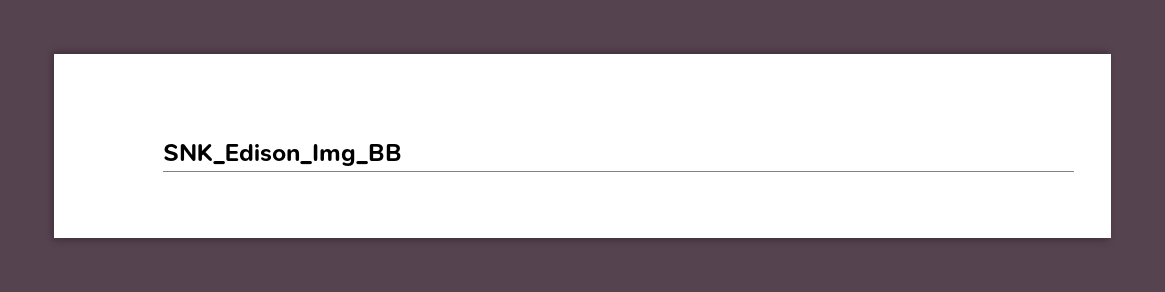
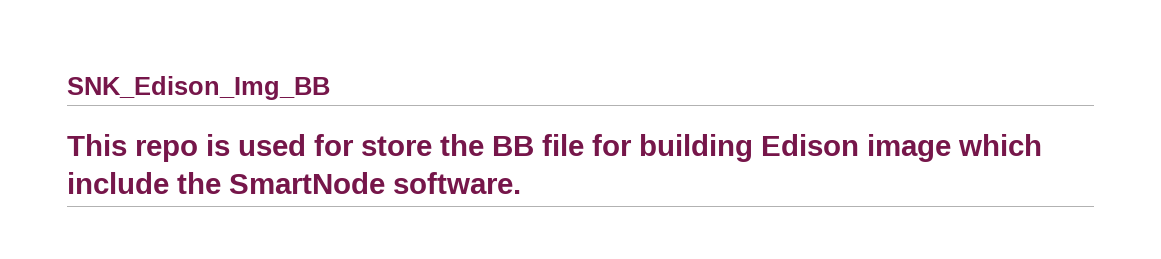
(402, 154) none -> [67,134,1042,162] [67,172,521,194] // This repo is used for store the BB file for building Edison image which include the SmartNode software.

